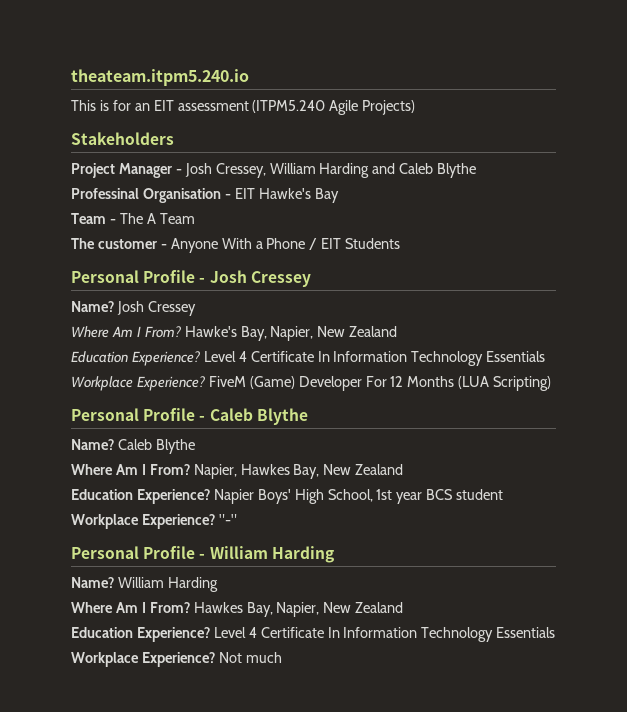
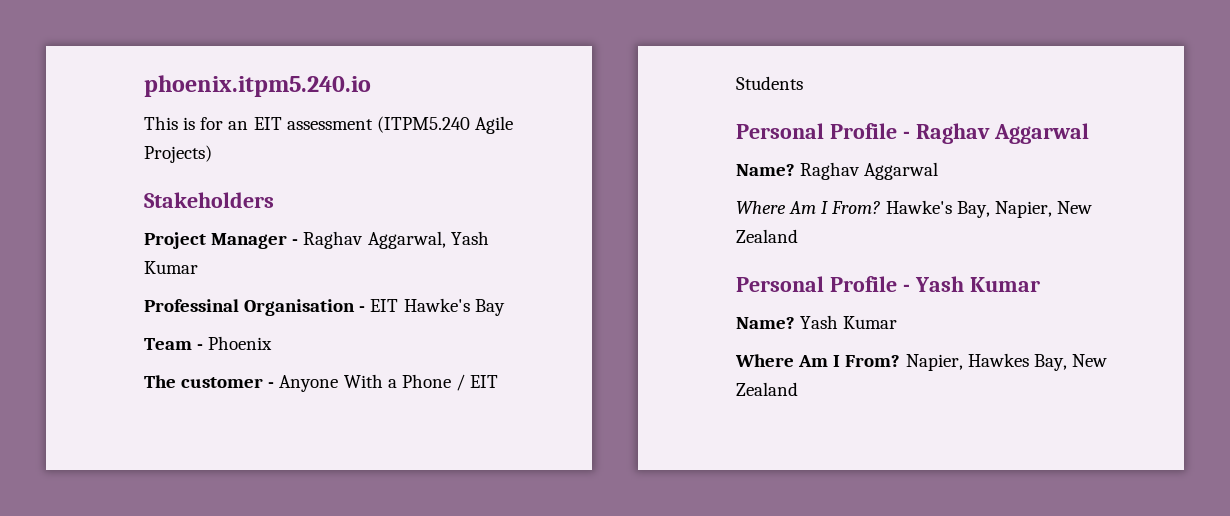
[71,69,249,86] theateam.itpm5.240.io -> [144,75,371,97] phoenix.itpm5.240.io
[184,163,477,178] Josh Cressey, William Harding and Caleb Blythe -> [303,231,489,249] [144,261,198,274] Raghav Aggarwal, Yash Kumar
[119,213,195,224] The A Team -> [208,336,273,350] Phoenix
[209,270,311,287] [71,301,196,316] Josh Cressey // Name? Josh Cressey -> [915,123,1089,144] [736,162,939,180] Raghav Aggarwal // Name? Raghav Aggarwal
[71,351,546,366] [71,376,552,391] [71,408,308,425] [71,439,195,454] // Education Experience? Level 4 Certificate In Information Technology Essentials // Workplace Experience? FiveM (Game) Developer For 12 Months (LUA Scripting) // Personal Profile - Caleb Blythe // Name? Caleb Blythe -> [736,276,1040,292] [736,315,898,329] // Personal Profile - Yash Kumar // Name? Yash Kumar
[71,489,504,504] [71,514,237,529] [71,546,334,563] [71,577,218,592] [71,602,404,617] [71,627,556,642] [71,652,282,667] // Education Experience? Napier Boys' High School, 1st year BCS student // Workplace Experience? "-" // Personal Profile - William Harding // Name? William Harding // Where Am I From? Hawkes Bay, Napier, New Zealand // Education Experience? Level 4 Certificate In Information Technology Essentials // Workplace Experience? Not much -> (798, 389) none

